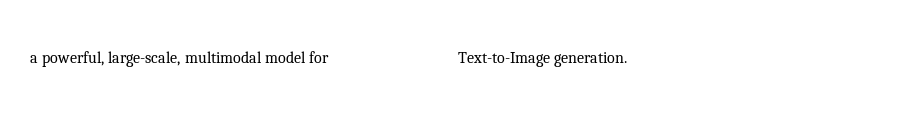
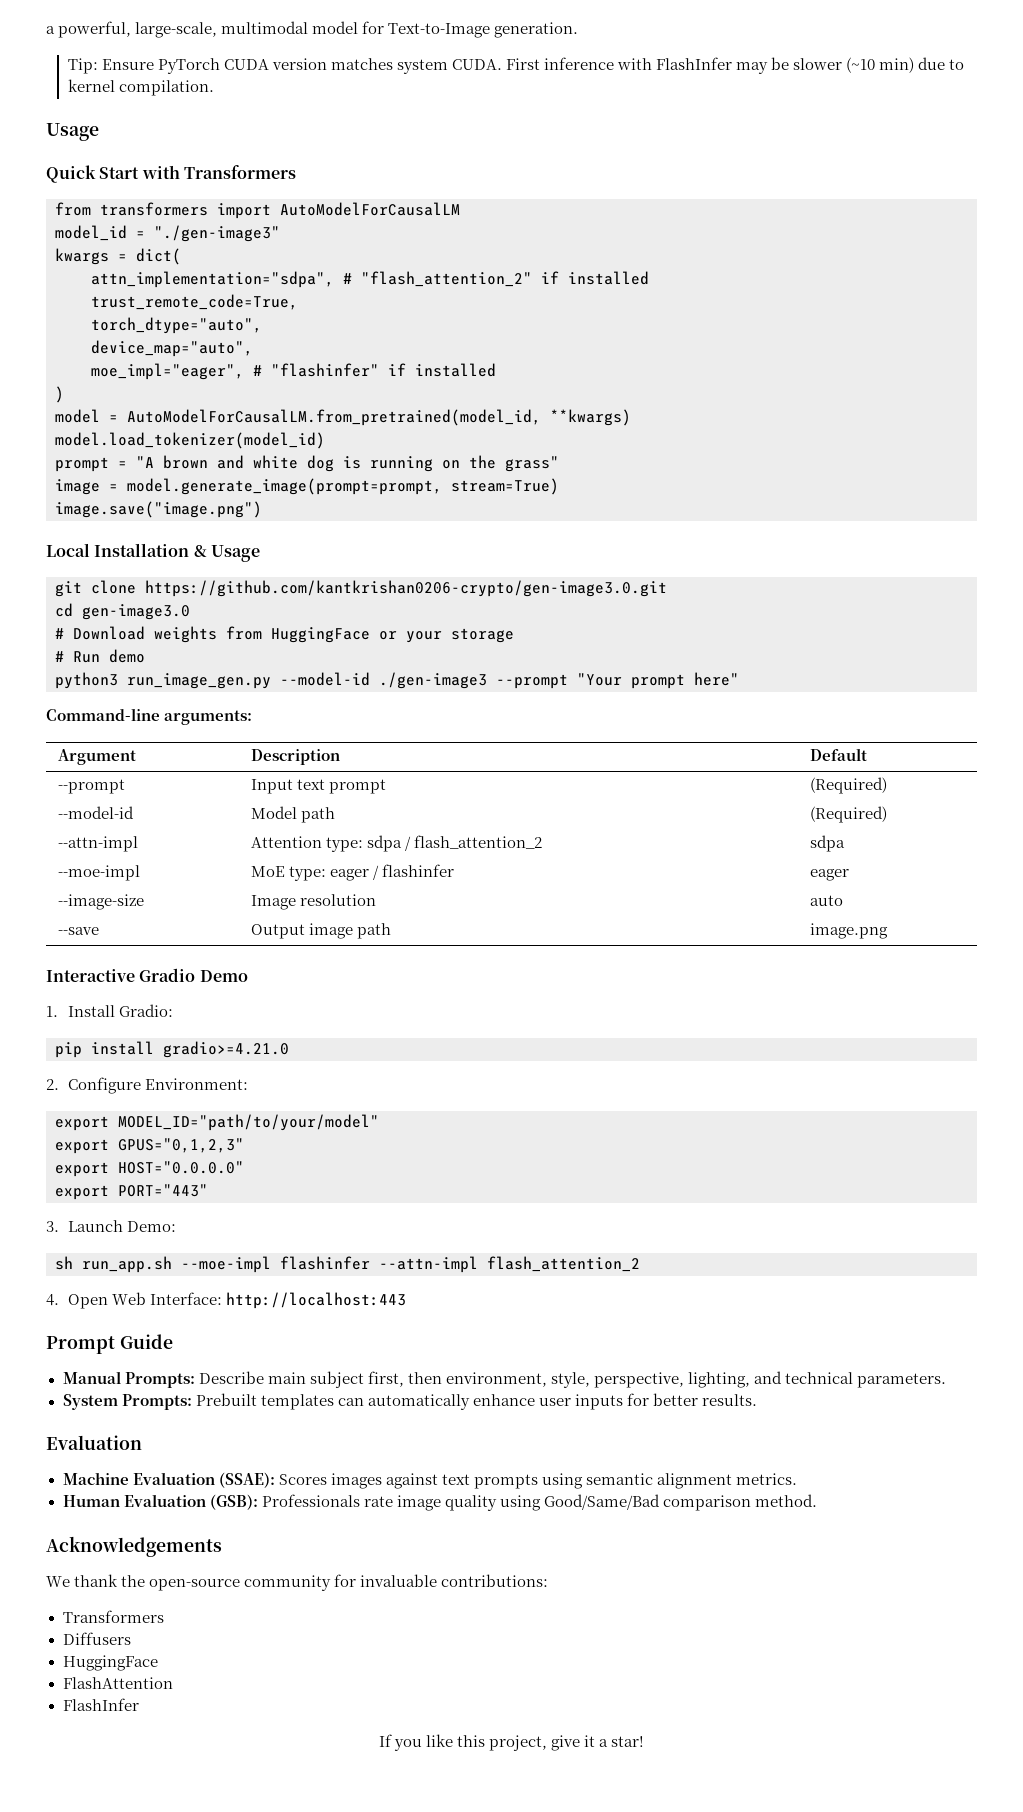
(628, 59) none -> [67,57,965,74] [67,79,214,96] [46,123,99,141] [46,165,296,183] [55,202,460,219] [55,225,280,242] [55,248,181,265] [91,271,649,288] [91,294,298,310] [91,317,262,334] [91,340,253,357] [91,363,496,380] [55,386,64,403] [55,409,631,426] [55,432,325,449] [55,455,559,472] [55,478,559,495] [55,501,262,518] [46,543,260,562] [55,580,667,597] [55,603,190,620] [55,626,514,643] [55,649,145,663] [55,672,739,689] [46,708,253,725] [57,749,136,765] [250,749,340,765] [809,748,867,761] [57,779,125,794] [250,779,387,794] [809,777,887,794] [57,806,134,819] [250,806,335,823] [809,806,887,823] [57,836,138,852] [250,835,543,852] [809,835,845,852] [57,865,140,881] [250,864,455,881] [809,869,849,881] [57,894,144,910] [250,894,376,910] [809,895,843,906] [57,927,99,935] [250,923,392,939] [809,923,888,939] [46,968,248,982] [46,1004,173,1017] [55,1041,289,1058] [46,1077,248,1094] [55,1114,379,1131] [55,1138,244,1154] [55,1161,244,1177] [55,1184,208,1200] [46,1220,176,1232] [55,1256,640,1273] [46,1292,406,1309] [46,1334,173,1354] [62,1371,947,1388] [62,1393,758,1410] [46,1435,142,1450] [62,1472,798,1489] [62,1494,817,1511] [46,1536,222,1557] [46,1574,549,1591] [62,1610,164,1623] [62,1632,131,1645] [62,1655,158,1671] [62,1677,173,1689] [62,1698,139,1711] [378,1734,645,1751] // Tip: Ensure PyTorch CUDA version matches system CUDA. First inference with FlashInfer may be slower (~10 min) due to kernel compilation. // Usage // Quick Start with Transformers // from transformers import AutoModelForCausalLM // model_id = "./gen-image3" // kwargs = dict( // attn_implementation="sdpa", # "flash_attention_2" if installed // trust_remote_code=True, // torch_dtype="auto", // device_map="auto", // moe_impl="eager", # "flashinfer" if installed // ) // model = AutoModelForCausalLM.from_pretrained(model_id, **kwargs) // model.load_tokenizer(model_id) // prompt = "A brown and white dog is running on the grass" // image = model.generate_image(prompt=prompt, stream=True) // image.save("image.png") // Local Installation & Usage // git clone https://github.com/kantkrishan0206-crypto/gen-image3.0.git // cd gen-image3.0 // # Download weights from HuggingFace or your storage // # Run demo // python3 run_image_gen.py --model-id ./gen-image3 --prompt "Your prompt here" // Command-line arguments: // Argument | Description | Default // --prompt | Input text prompt | (Required) // --model-id | Model path | (Required) // --attn-impl | Attention type: sdpa / flash_attention_2 | sdpa // --moe-impl | MoE type: eager / flashinfer | eager // --image-size | Image resolution | auto // --save | Output image path | image.png // Interactive Gradio Demo // 1. Install Gradio: // pip install gradio>=4.21.0 // 2. Configure Environment: // export MODEL_ID="path/to/your/model" // export GPUS="0,1,2,3" // export HOST="0.0.0.0" // export PORT="443" // 3. Launch Demo: // sh run_app.sh --moe-impl flashinfer --attn-impl flash_attention_2 // 4. Open Web Interface: http://localhost:443 // Prompt Guide // Manual Prompts: Describe main subject first, then environment, style, perspective, lighting, and technical parameters. // System Prompts: Prebuilt templates can automatically enhance user inputs for better results. // Evaluation // Machine Evaluation (SSAE): Scores images against text prompts using semantic alignment metrics. // Human Evaluation (GSB): Professionals rate image quality using Good/Same/Bad comparison method. // Acknowledgements // We thank the open-source community for invaluable contributions: // Transformers // Diffusers // HuggingFace // FlashAttention // FlashInfer // If you like this project, give it a star!

